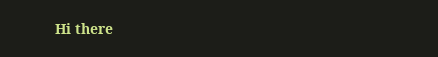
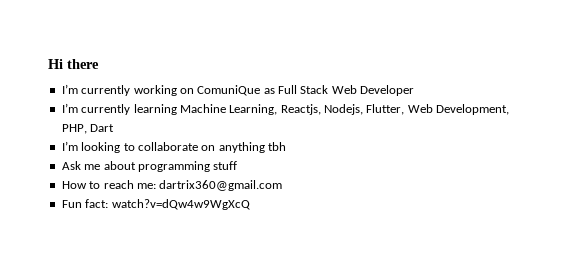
(113, 28) none -> [61,84,415,96] [61,103,510,115] [61,124,115,134] [61,141,286,153] [61,161,238,172] [61,180,283,191] [61,199,250,210] // I’m currently working on ComuniQue as Full Stack Web Developer // I’m currently learning Machine Learning, Reactjs, Nodejs, Flutter, Web Development, PHP, Dart // I’m looking to collaborate on anything tbh // Ask me about programming stuff // How to reach me: dartrix360@gmail.com // Fun fact: watch?v=dQw4w9WgXcQ

